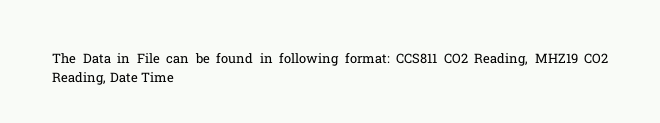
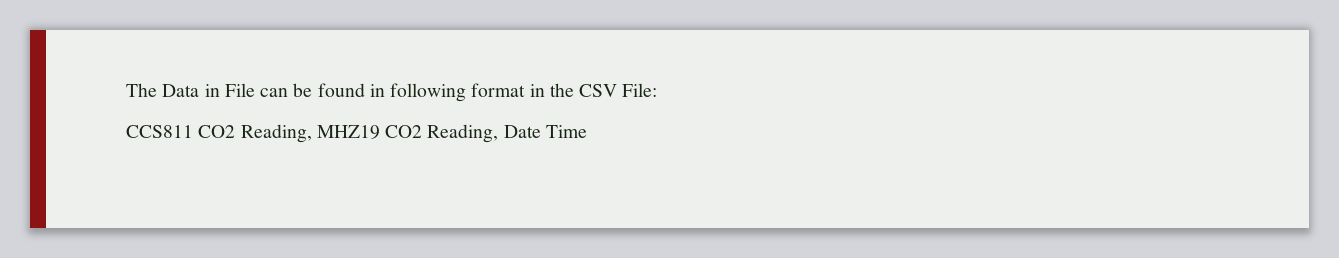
[344,52,390,64] format: -> [471,83,658,97] format in the CSV File: //

